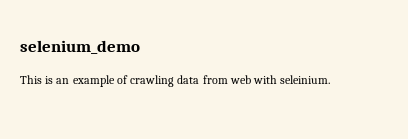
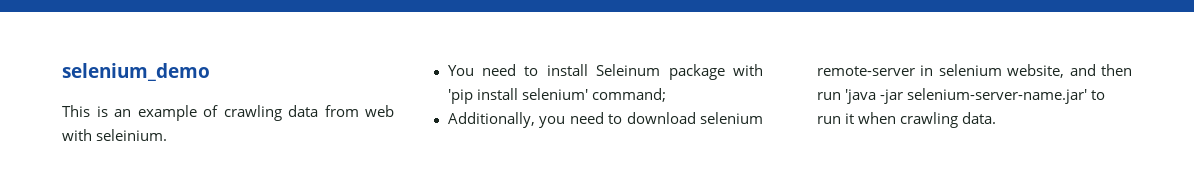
(331, 79) none -> [447,64,763,80] [447,88,666,104] [447,112,763,128] [816,64,1132,78] [816,88,1105,104] [816,112,996,128] // You need to install Seleinum package with 'pip install selenium' command; // Additionally, you need to download selenium remote-server in selenium website, and then run 'java -jar selenium-server-name.jar' to run it when crawling data.

